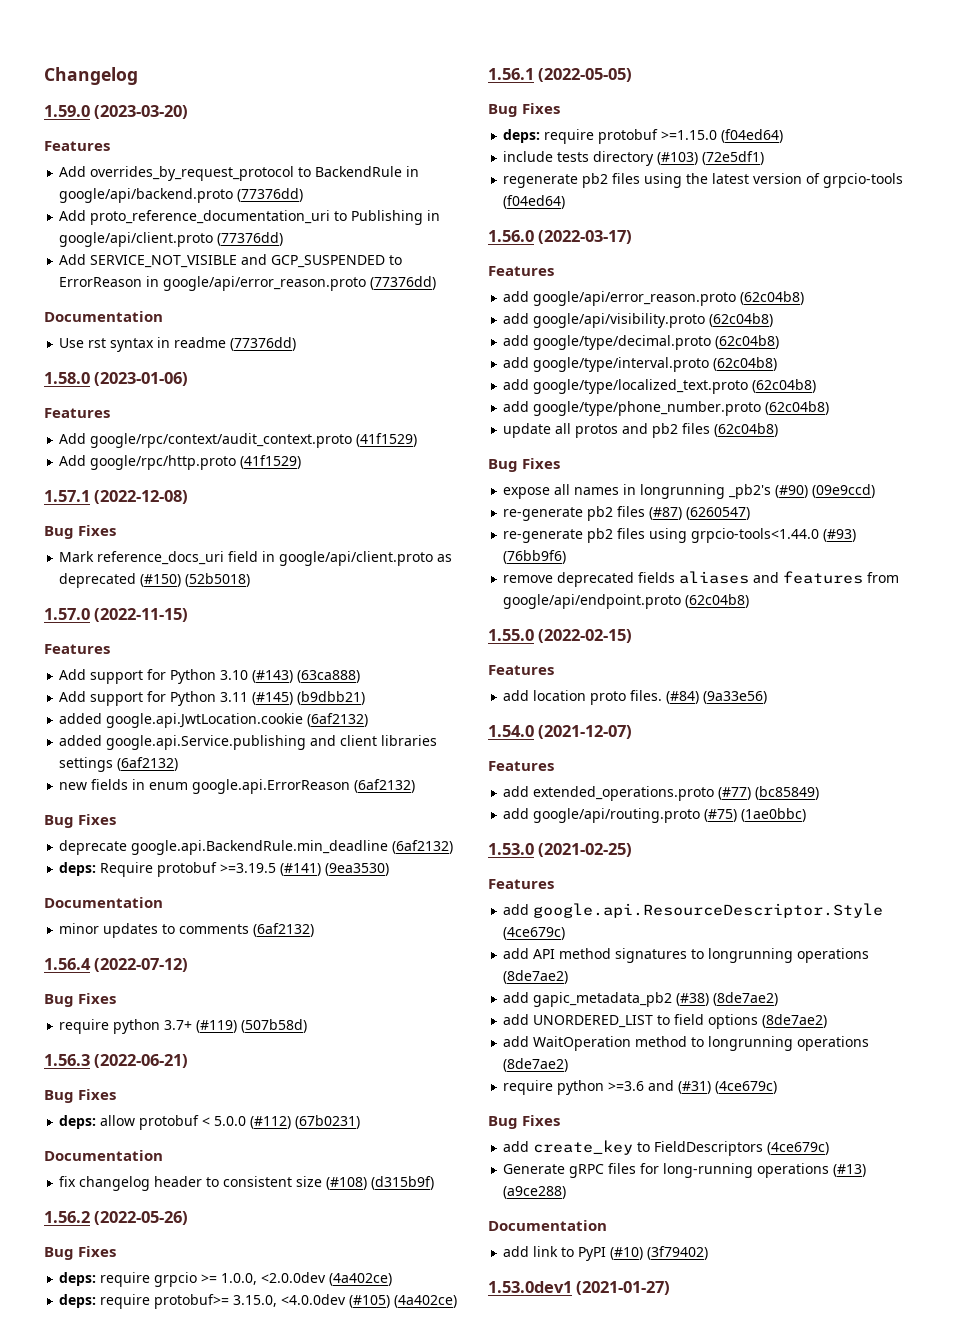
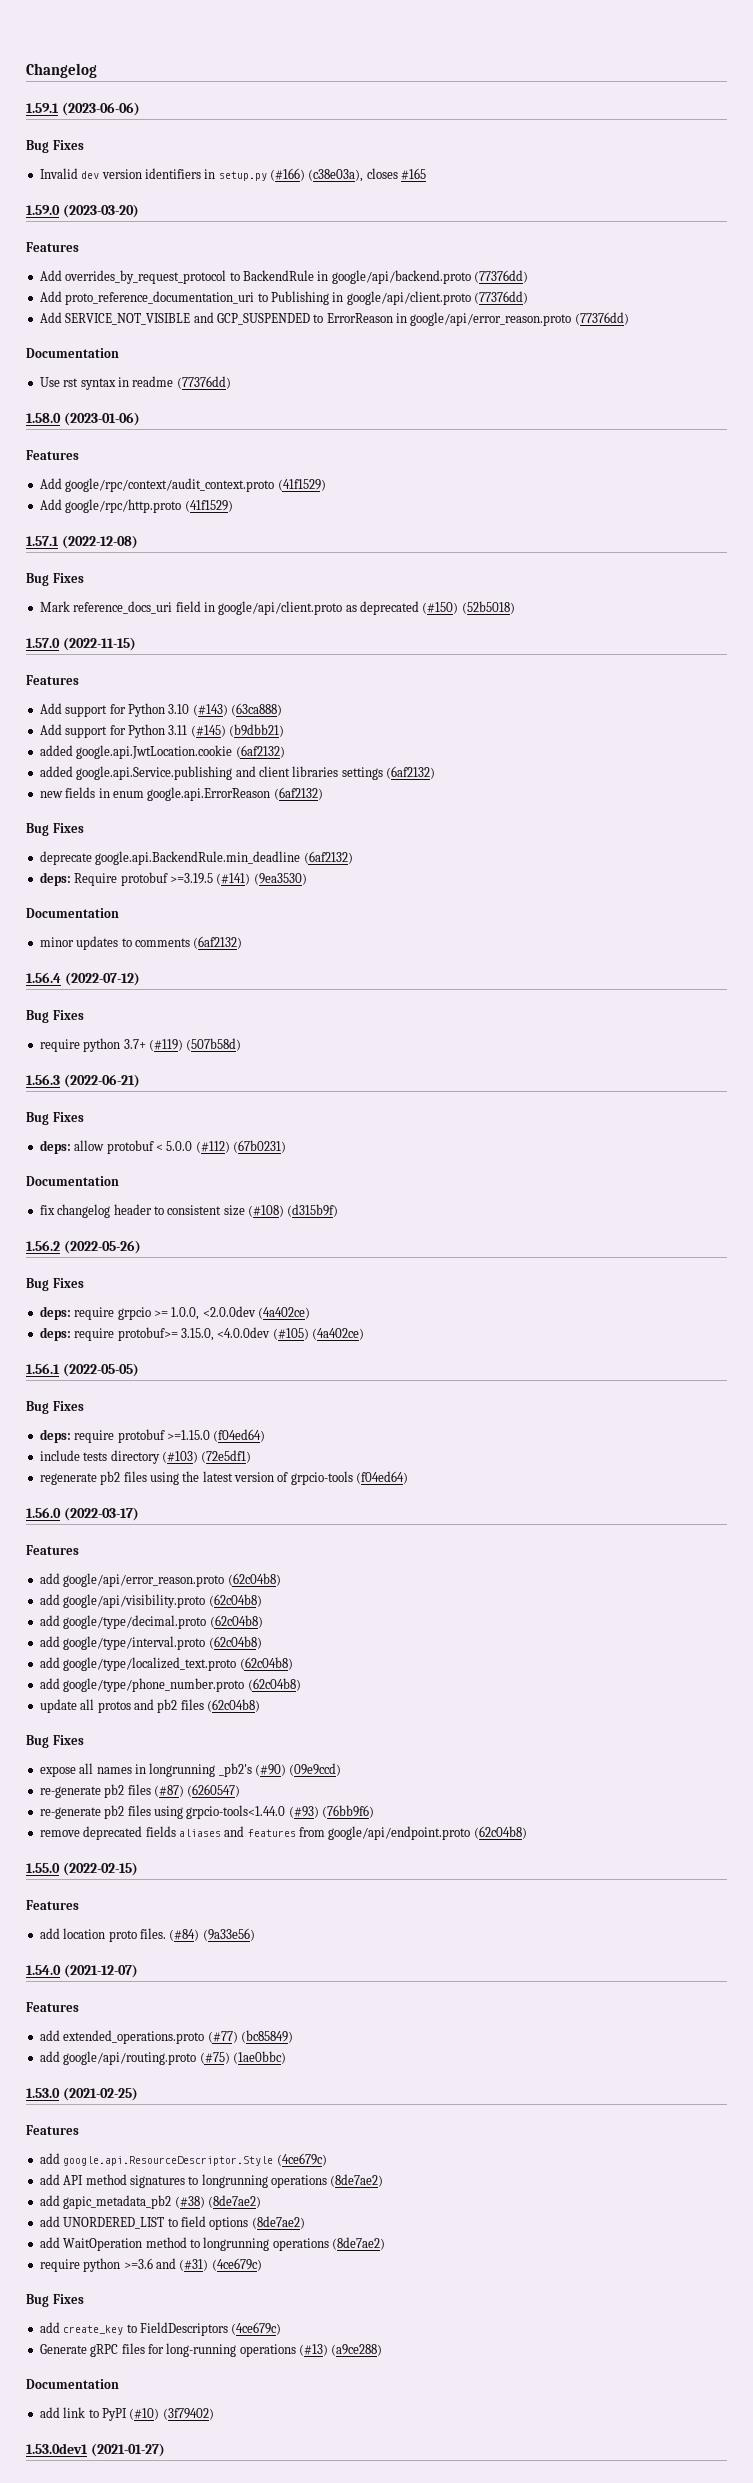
(138, 76) none -> [26,102,140,116] [26,140,84,153] [39,168,427,182] // 1.59.1 (2023-06-06) // Bug Fixes // Invalid dev version identifiers in setup.py (#166) (c38e03a), closes #165

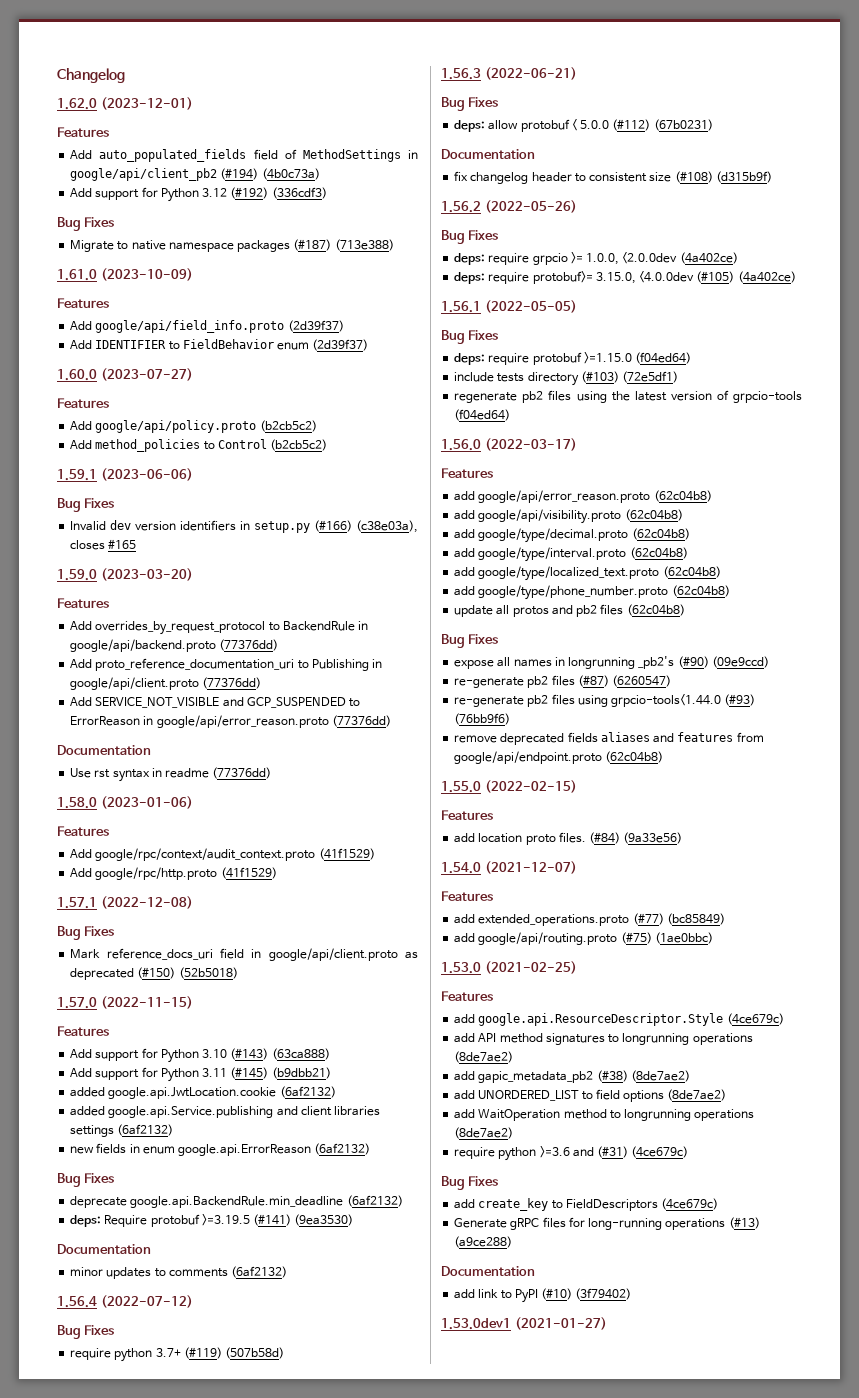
(97, 70) none -> [57,97,193,110] [57,127,109,137] [70,149,419,162] [70,168,320,181] [70,187,327,202] [57,217,115,231] [70,239,394,252] [57,268,193,281] [57,298,109,308] [70,320,344,333] [70,339,369,351] [57,368,193,381] [57,398,109,408] [70,420,317,433] [70,439,328,452] // 1.62.0 (2023-12-01) // Features // Add auto_populated_fields field of MethodSettings in google/api/client_pb2 (#194) (4b0c73a) // Add support for Python 3.12 (#192) (336cdf3) // Bug Fixes // Migrate to native namespace packages (#187) (713e388) // 1.61.0 (2023-10-09) // Features // Add google/api/field_info.proto (2d39f37) // Add IDENTIFIER to FieldBehavior enum (2d39f37) // 1.60.0 (2023-07-27) // Features // Add google/api/policy.proto (b2cb5c2) // Add method_policies to Control (b2cb5c2)

